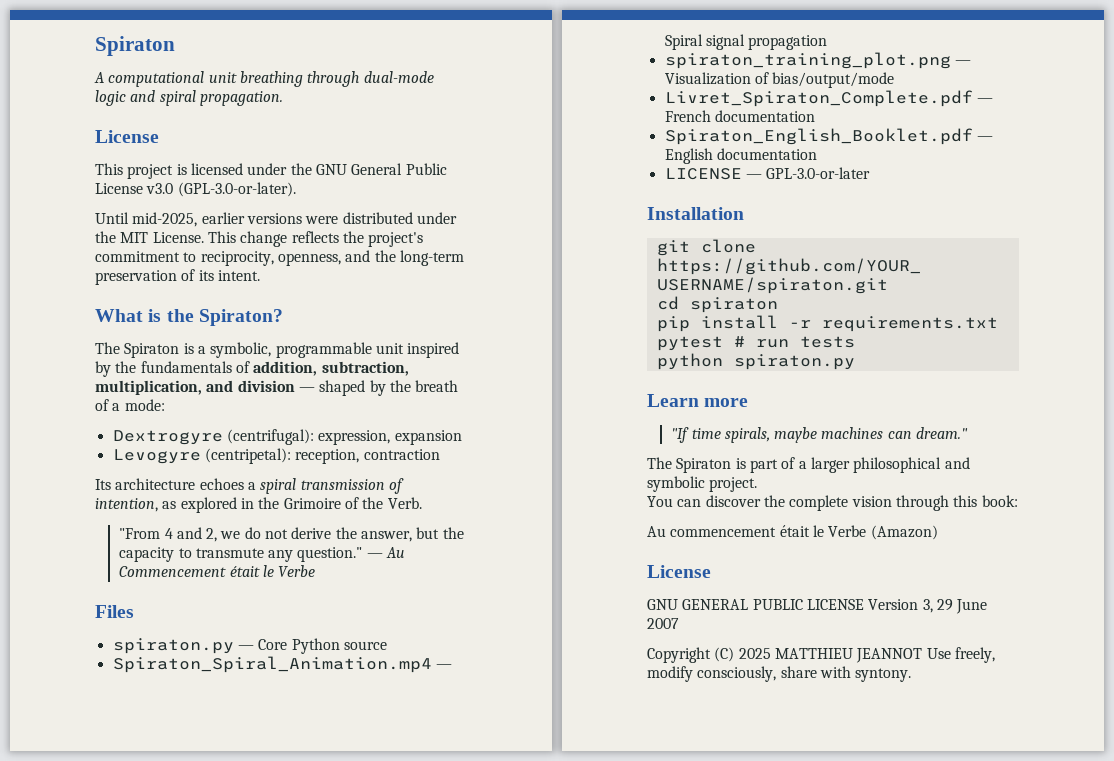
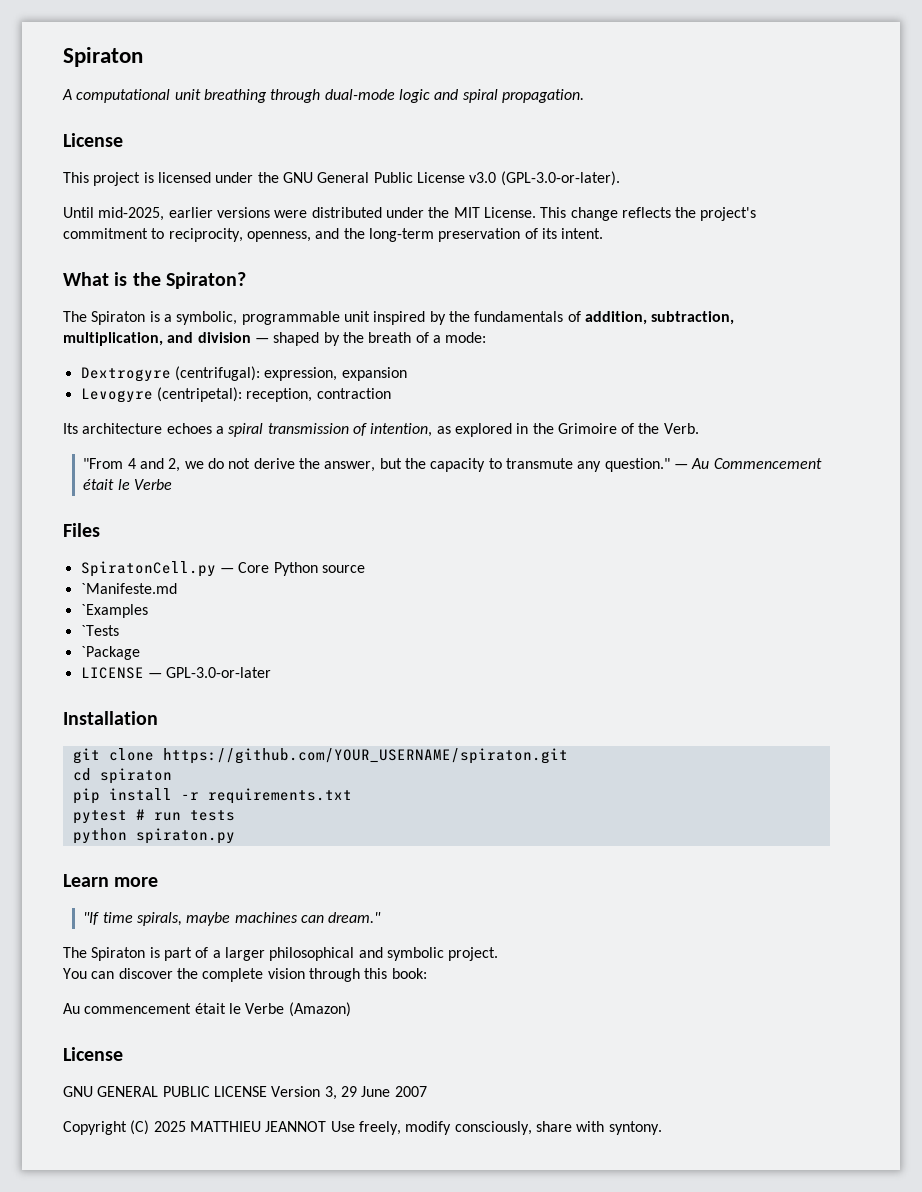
[112,638,234,654] spiraton.py -> [80,561,216,577] SpiratonCell.py
[112,656,452,673] [664,34,828,50] [664,52,971,69] [664,72,895,88] [664,90,993,107] [664,110,815,122] [664,128,993,145] [664,148,817,164] Spiraton_Spiral_Animation.mp4 — Spiral signal propagation // spiraton_training_plot.png — Visualization of bias/output/mode // Livret_Spiraton_Complete.pdf — French documentation // Spiraton_English_Booklet.pdf — English documentation -> [80,583,177,594] [80,604,148,618] [80,625,119,636] [80,646,140,660] `Manifeste.md // `Examples // `Tests // `Package

